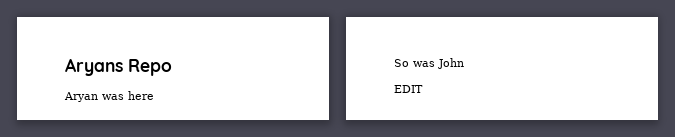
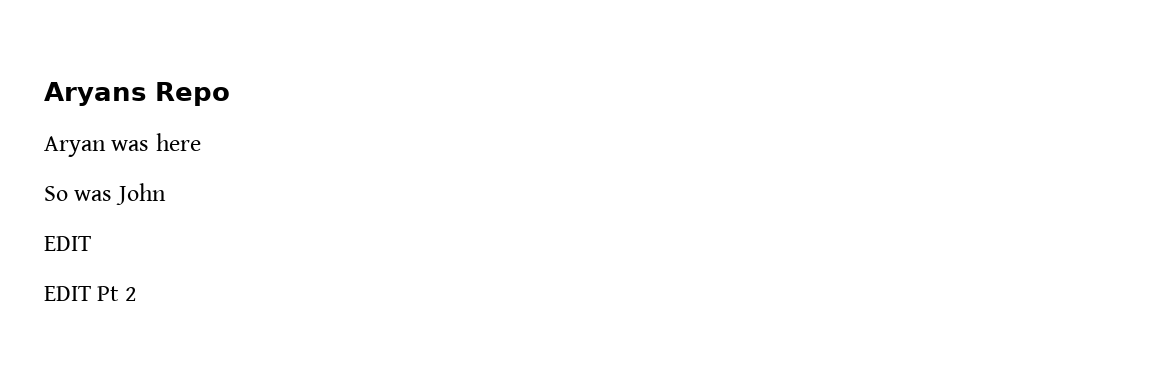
(423, 89) none -> [44,286,137,301] // EDIT Pt 2

